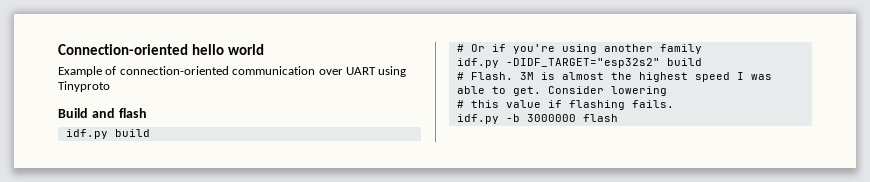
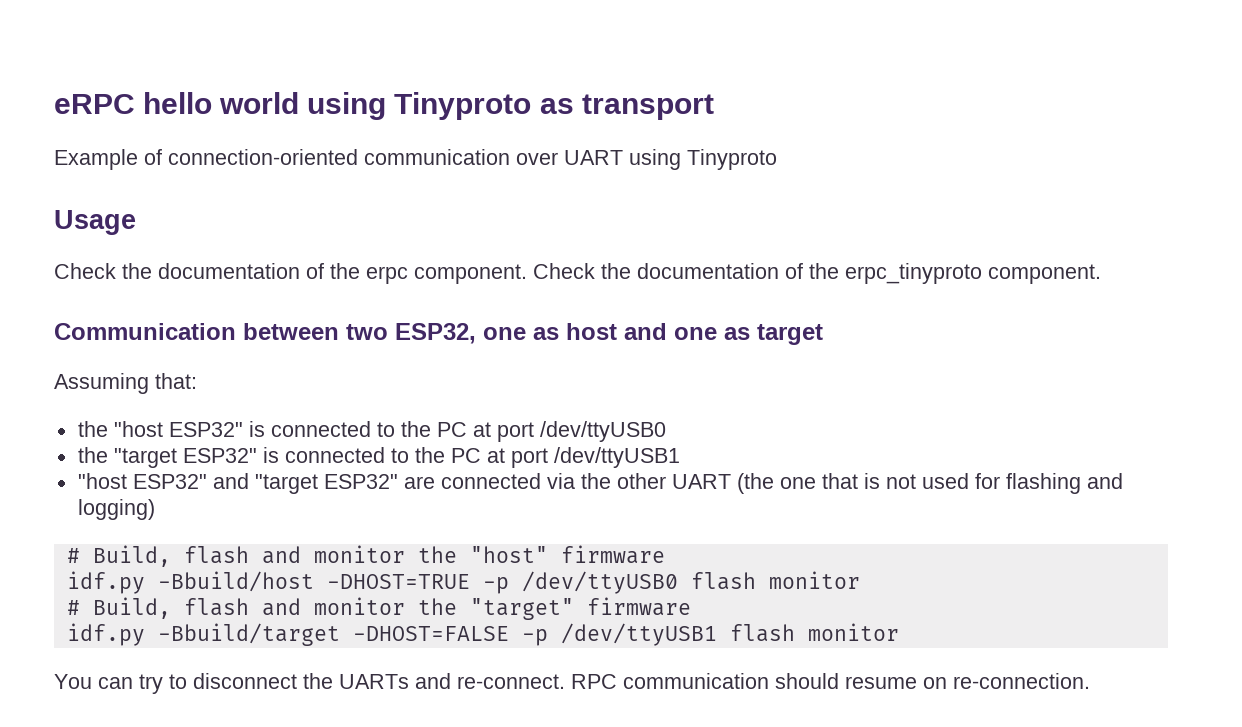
[58,44,188,55] Connection-oriented -> [54,94,135,114] eRPC
(264, 49) none -> [307,92,714,120] using Tinyproto as transport
[58,108,147,118] [65,129,150,139] [456,44,702,54] [456,58,702,68] [456,72,772,82] [456,86,667,96] [456,100,674,110] [456,114,618,124] Build and flash // idf.py build // # Or if you're using another family // idf.py -DIDF_TARGET="esp32s2" build // # Flash. 3M is almost the highest speed I was able to get. Consider lowering // # this value if flashing fails. // idf.py -b 3000000 flash -> [54,210,136,235] [54,263,1101,284] [54,323,823,345] [54,373,197,394] [77,421,666,442] [77,447,680,468] [77,473,1123,494] [77,499,155,520] [66,545,665,567] [66,571,860,594] [66,597,691,620] [66,623,899,646] [54,673,1090,694] Usage // Check the documentation of the erpc component. Check the documentation of the erpc_tinyproto component. // Communication between two ESP32, one as host and one as target // Assuming that: // the "host ESP32" is connected to the PC at port /dev/ttyUSB0 // the "target ESP32" is connected to the PC at port /dev/ttyUSB1 // "host ESP32" and "target ESP32" are connected via the other UART (the one that is not used for flashing and logging) // # Build, flash and monitor the "host" firmware // idf.py -Bbuild/host -DHOST=TRUE -p /dev/ttyUSB0 flash monitor // # Build, flash and monitor the "target" firmware // idf.py -Bbuild/target -DHOST=FALSE -p /dev/ttyUSB1 flash monitor // You can try to disconnect the UARTs and re-connect. RPC communication should resume on re-connection.

